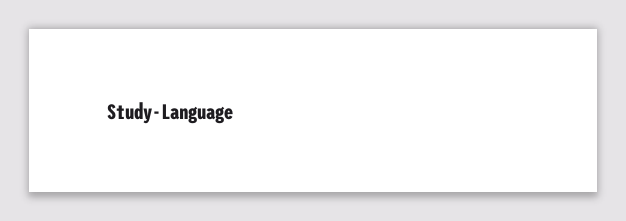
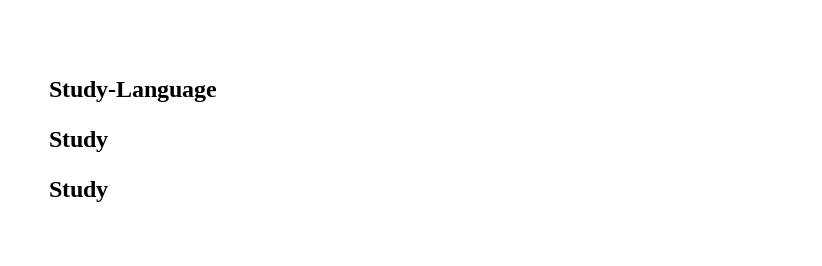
(233, 113) none -> [49,131,108,152] [49,181,108,202] // Study // Study

